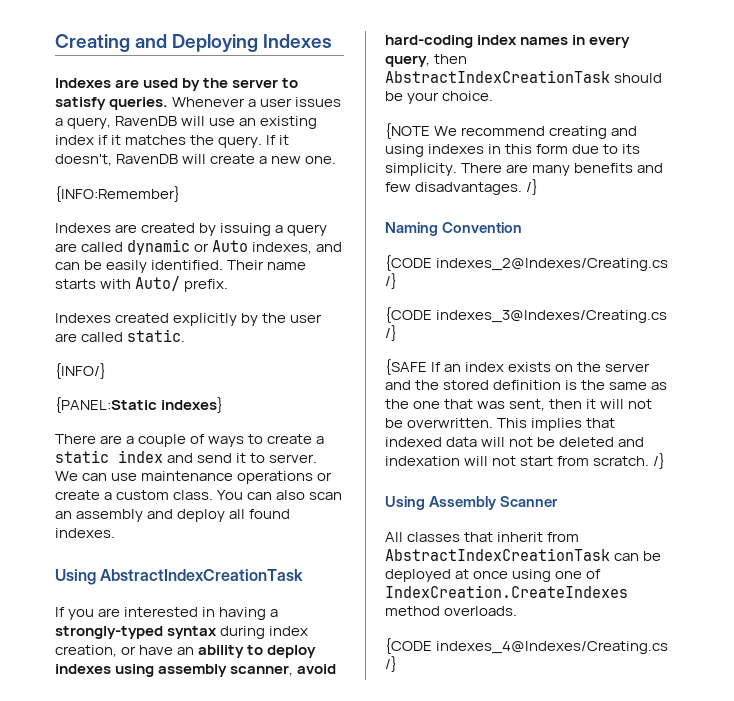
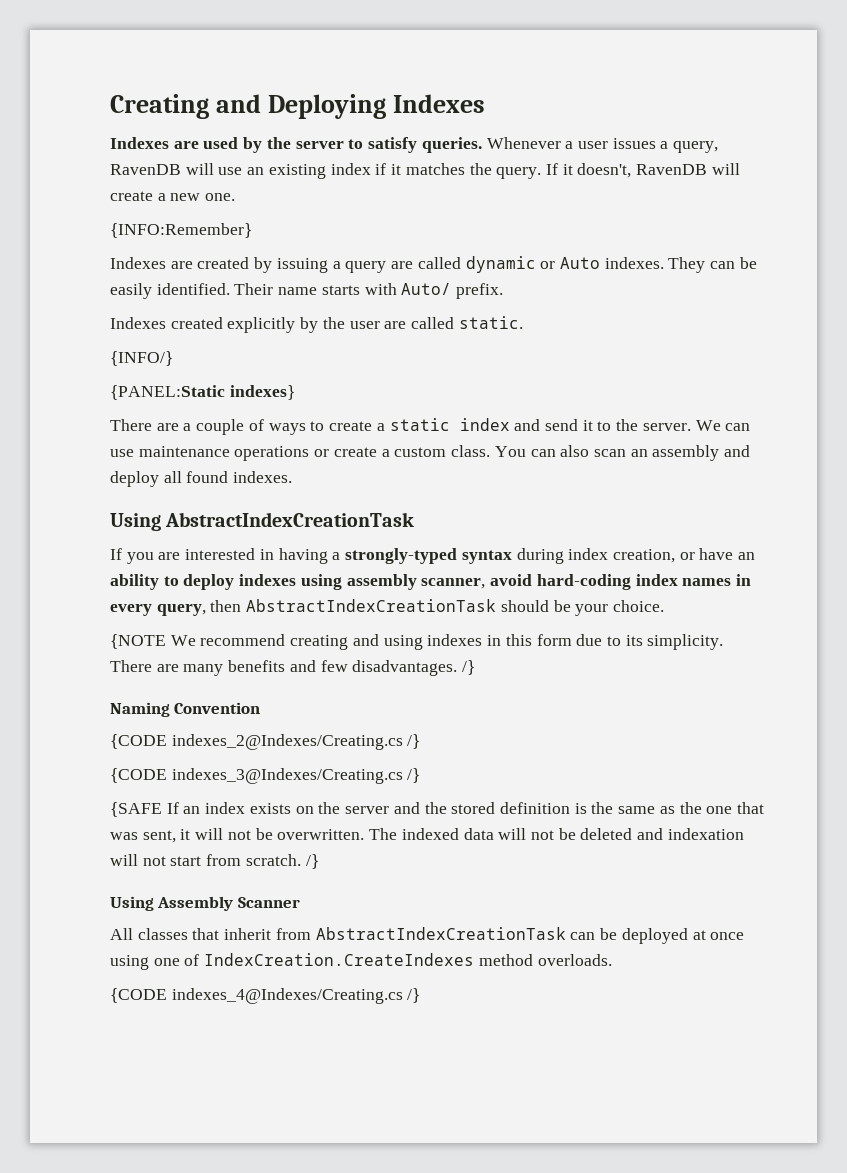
[252,242,343,254] indexes, and -> [604,257,706,273] indexes. They
(266, 458) none -> [616,419,639,431] the
[549,399,583,409] then -> (176, 836) none
[497,418,616,431] This implies that -> [369,828,398,840] The

